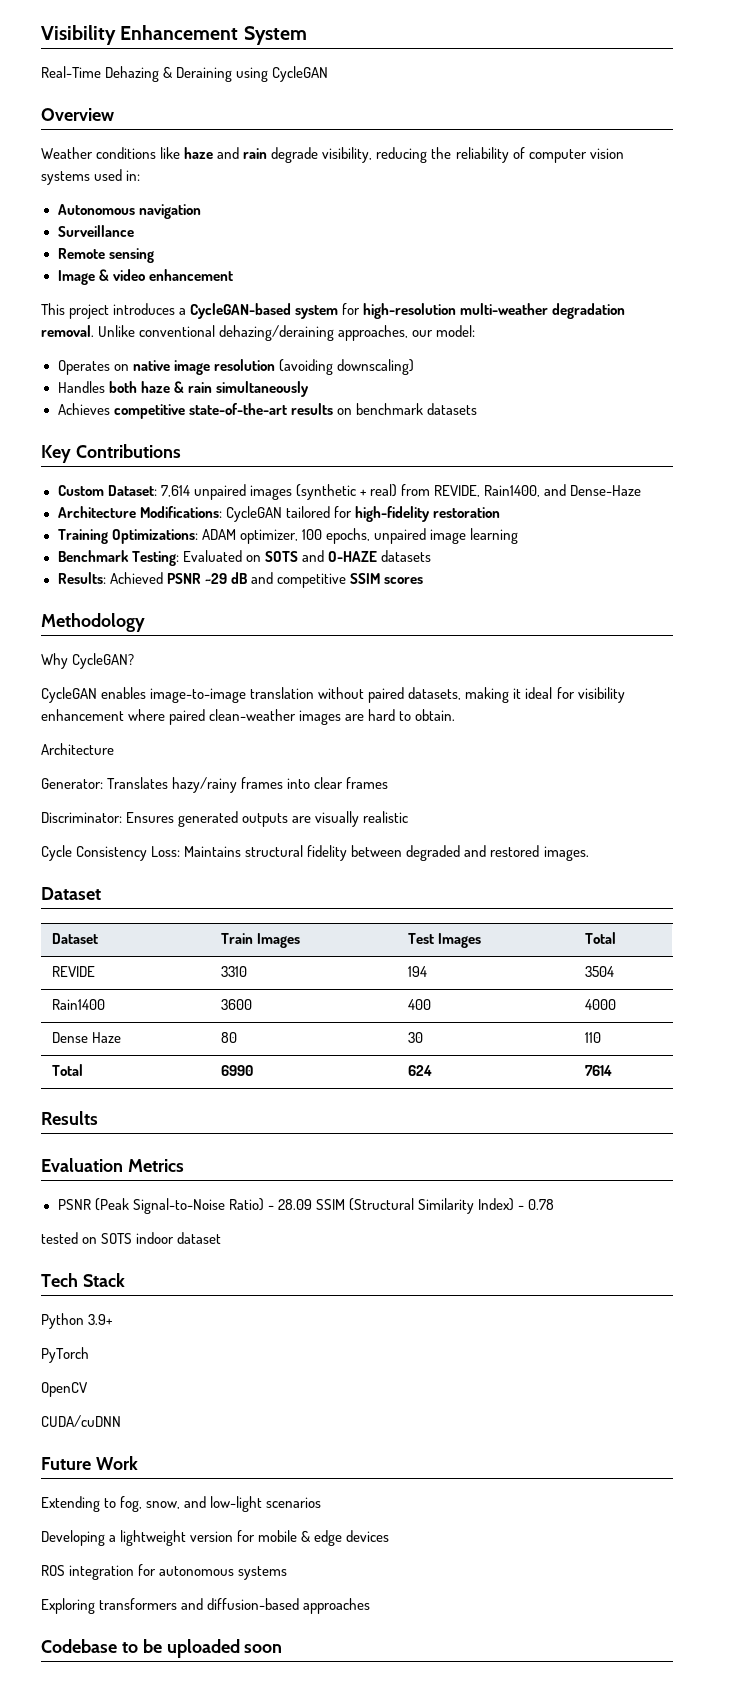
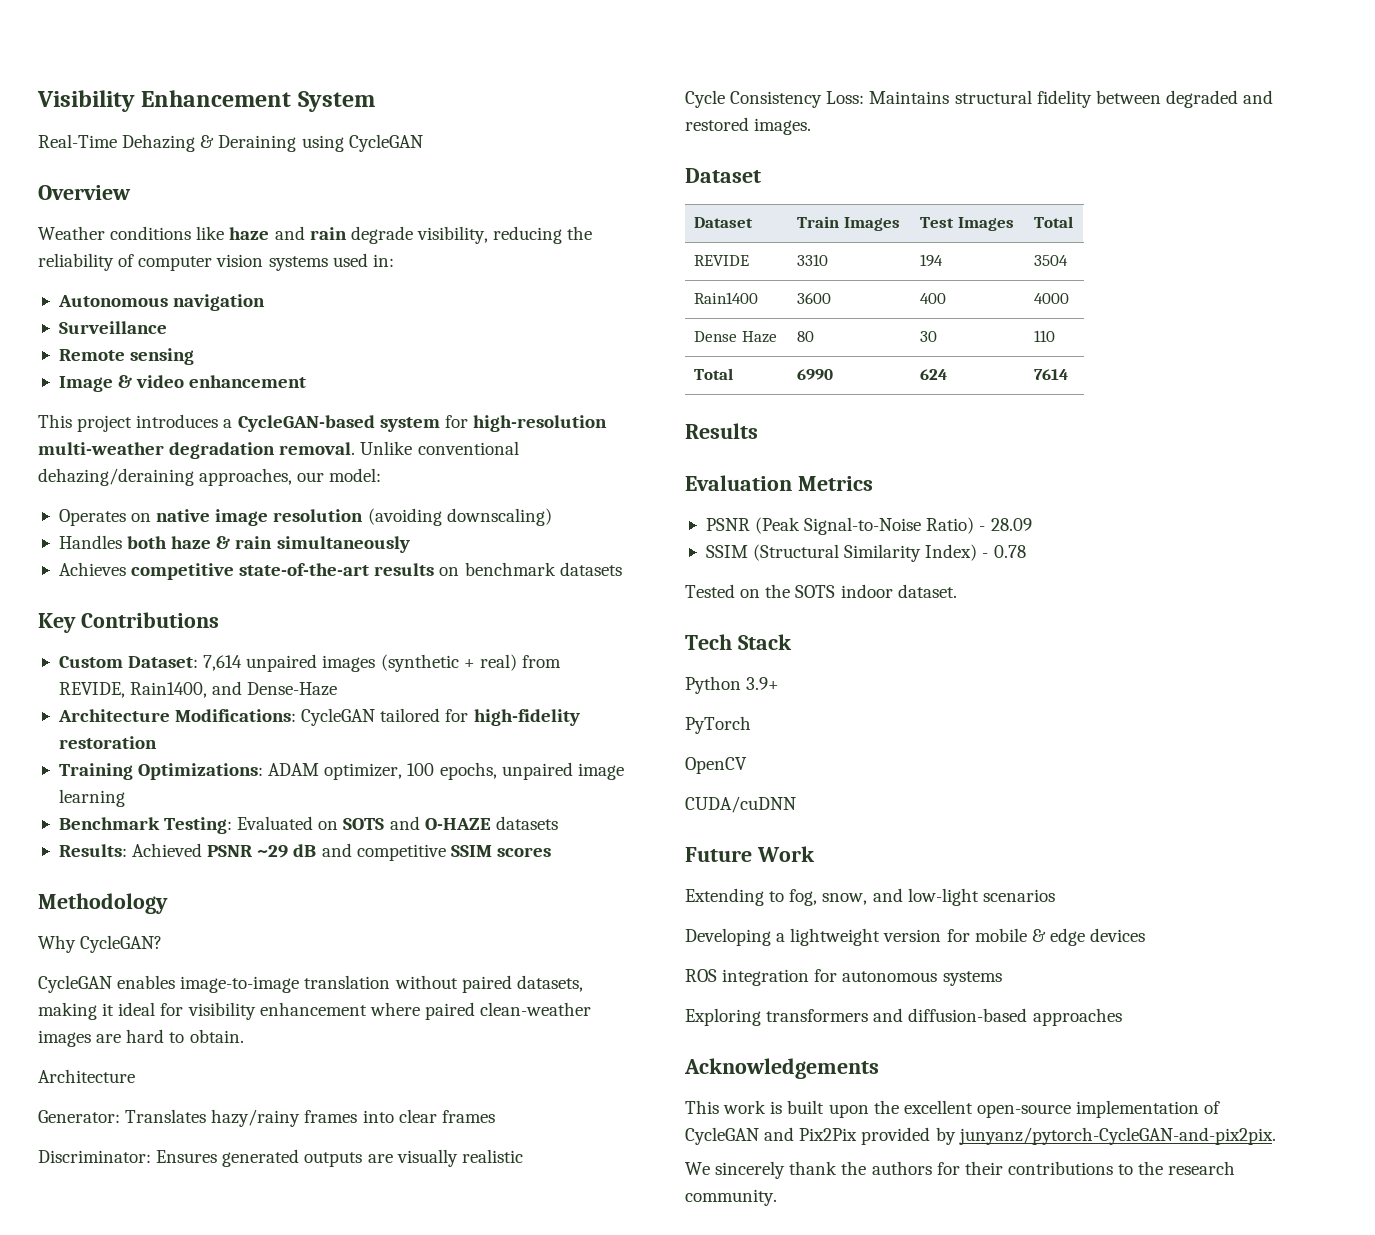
(312, 1204) none -> (1032, 524) //
[41,1232,98,1244] tested on -> [685,584,791,598] Tested on the
[177,1232,222,1244] dataset -> [897,584,957,598] dataset.
[41,1639,283,1658] Codebase to be uploaded soon -> [684,1058,879,1079] [685,1100,1221,1118] [685,1127,1276,1145] [685,1161,1236,1179] [685,1189,777,1206] Acknowledgements // This work is built upon the excellent open-source implementation of CycleGAN and Pix2Pix provided by junyanz/pytorch-CycleGAN-and-pix2pix. // We sincerely thank the authors for their contributions to the research community.

